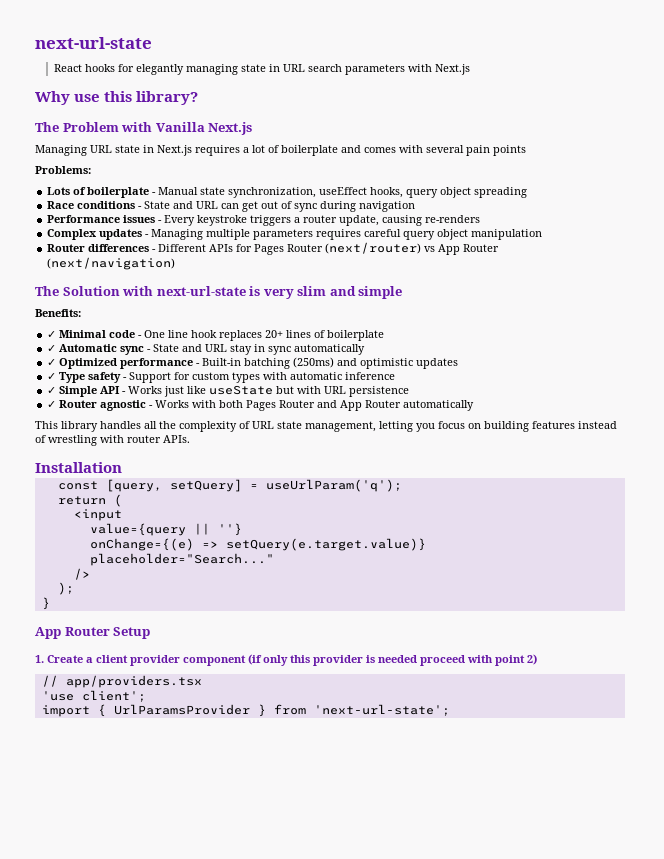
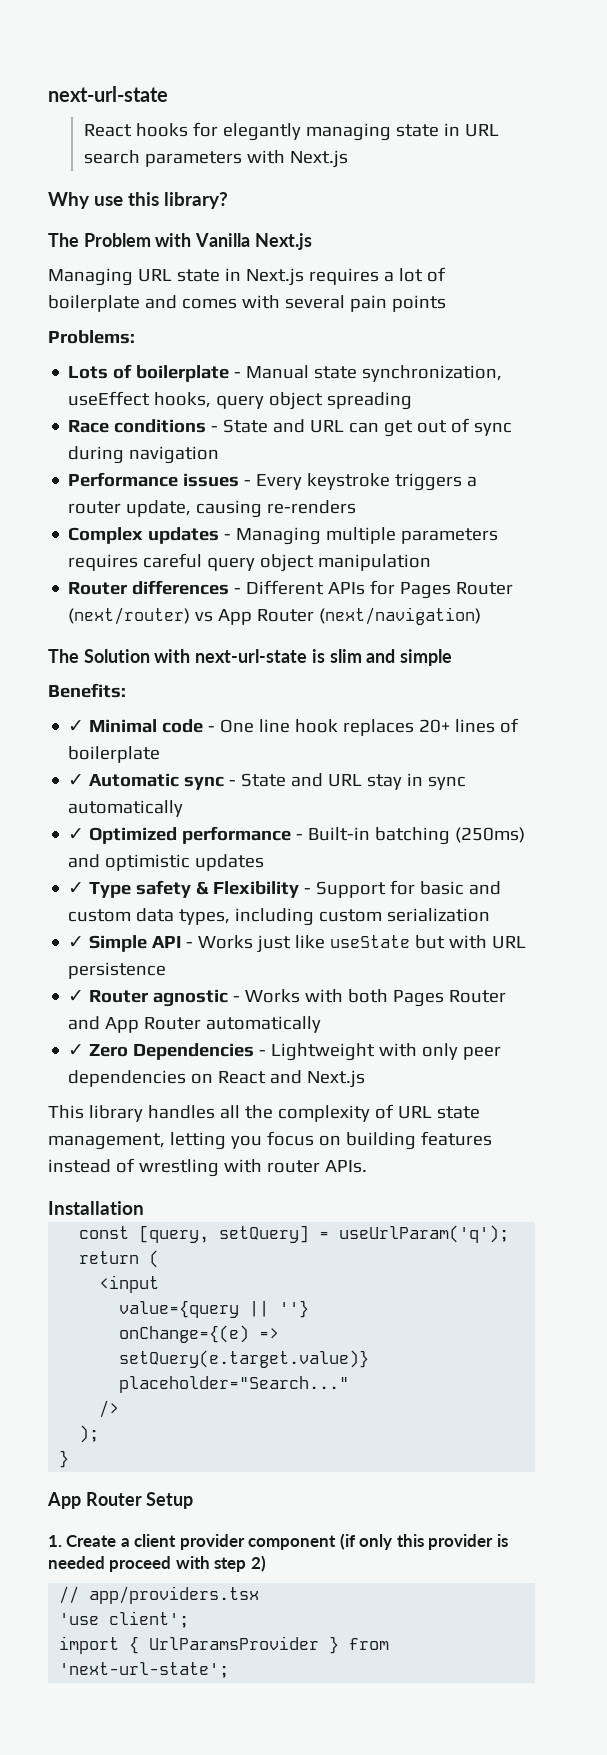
[263,289,294,299] very -> (325, 656) none
(122, 377) none -> [196,881,300,898] & Flexibility
[192,372,396,383] custom types with automatic inference -> [420,881,502,895] [68,908,491,926] basic and custom data types, including custom serialization
(475, 405) none -> [68,1043,502,1061] [68,1070,366,1088] // ✓ Zero Dependencies - Lightweight with only peer dependencies on React and Next.js
[495,655,525,666] point -> [214,1557,247,1572] step

